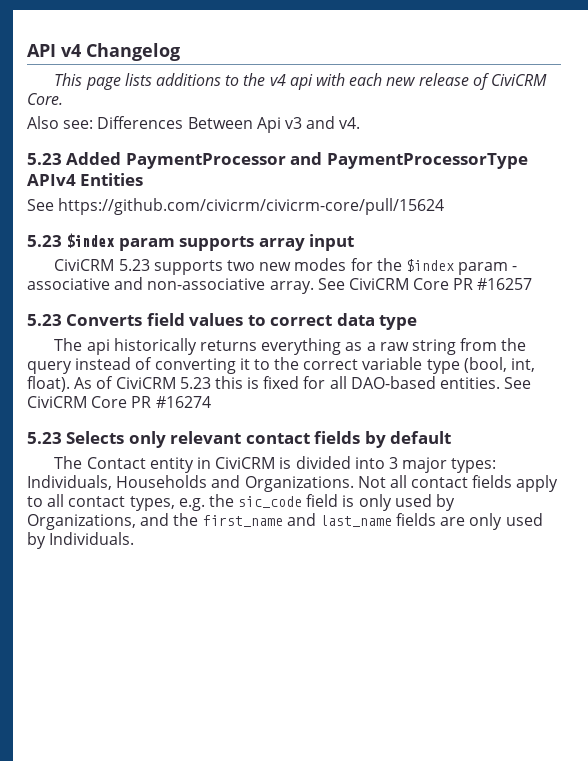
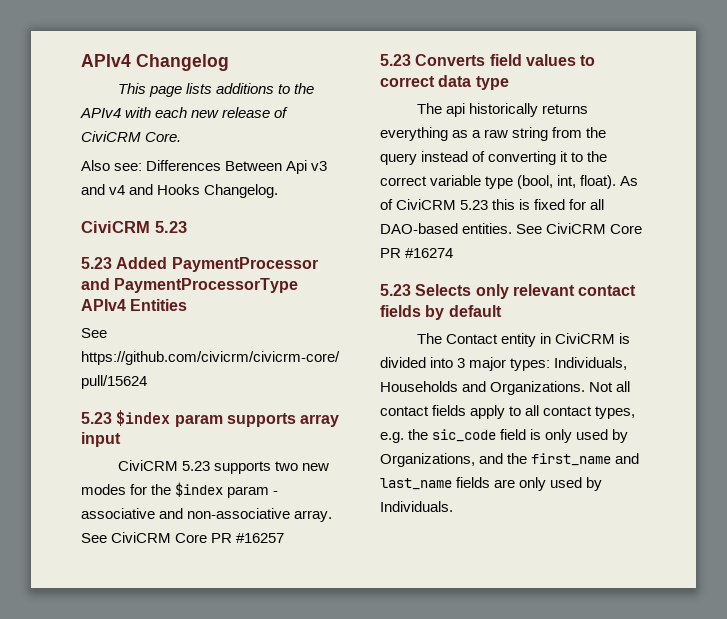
[27,44,81,57] API v4 -> [81,54,131,67] APIv4
[269,74,313,90] v4 api -> [80,108,121,118] APIv4
[339,117,361,129] v4. -> [109,184,279,198] [81,221,187,233] v4 and Hooks Changelog. // CiviCRM 5.23

